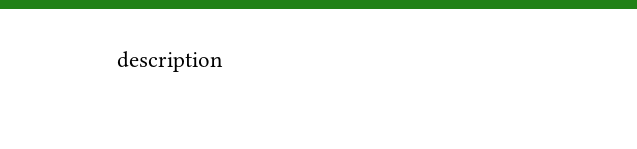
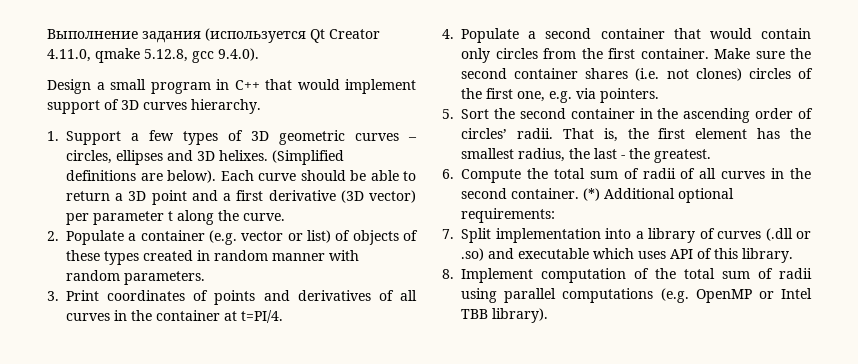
[117,51,223,72] description -> [47,28,380,43] [47,48,259,63] [47,79,416,94] [47,99,261,114] [47,130,417,145] [66,150,344,165] [66,170,416,183] [66,190,417,205] [66,210,285,225] [47,230,418,245] [66,250,359,265] [66,270,205,285] [47,290,417,305] [66,310,283,323] [442,28,811,43] [461,48,811,63] [461,68,813,81] [461,88,659,103] [442,108,813,123] [461,128,811,142] [461,148,711,163] [442,168,811,183] [461,188,734,203] [461,208,555,223] [442,228,811,243] [461,248,793,263] [442,268,812,283] [461,288,812,303] [461,308,548,323] Выполнение задания (используется Qt Creator 4.11.0, qmake 5.12.8, gcc 9.4.0). // Design a small program in C++ that would implement support of 3D curves hierarchy. // 1. Support a few types of 3D geometric curves – circles, ellipses and 3D helixes. (Simplified definitions are below). Each curve should be able to return a 3D point and a first derivative (3D vector) per parameter t along the curve. // 2. Populate a container (e.g. vector or list) of objects of these types created in random manner with random parameters. // 3. Print coordinates of points and derivatives of all curves in the container at t=PI/4. // 4. Populate a second container that would contain only circles from the first container. Make sure the second container shares (i.e. not clones) circles of the first one, e.g. via pointers. // 5. Sort the second container in the ascending order of circles’ radii. That is, the first element has the smallest radius, the last - the greatest. // 6. Compute the total sum of radii of all curves in the second container. (*) Additional optional requirements: // 7. Split implementation into a library of curves (.dll or .so) and executable which uses API of this library. // 8. Implement computation of the total sum of radii using parallel computations (e.g. OpenMP or Intel TBB library).

